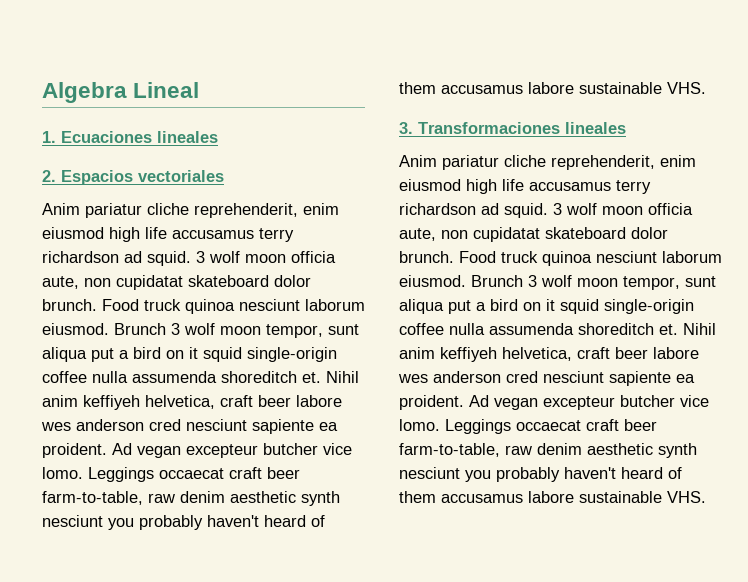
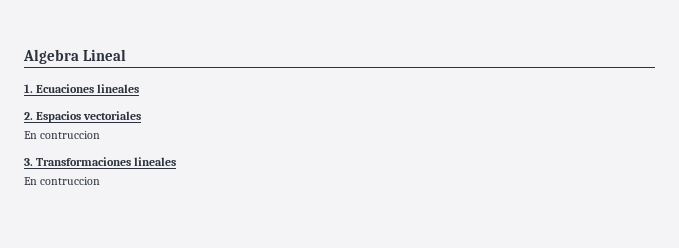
[42,203,339,218] [42,227,294,242] [42,251,336,266] [42,275,311,290] [42,299,365,314] [42,323,359,338] [42,347,337,362] [42,371,359,383] [42,395,342,410] [41,419,338,434] [42,443,352,458] [42,467,300,482] [42,491,340,506] [42,515,325,530] [399,82,706,94] [399,122,626,134] [399,155,696,170] [399,179,651,194] [399,203,693,218] [399,227,668,242] [399,251,722,266] [399,275,716,290] [399,299,694,314] [399,323,716,335] [399,347,699,362] [398,371,695,386] [399,395,709,410] [399,419,657,434] [399,443,697,458] [399,467,682,482] [399,491,706,503] Anim pariatur cliche reprehenderit, enim eiusmod high life accusamus terry richardson ad squid. 3 wolf moon officia aute, non cupidatat skateboard dolor brunch. Food truck quinoa nesciunt laborum eiusmod. Brunch 3 wolf moon tempor, sunt aliqua put a bird on it squid single-origin coffee nulla assumenda shoreditch et. Nihil anim keffiyeh helvetica, craft beer labore wes anderson cred nesciunt sapiente ea proident. Ad vegan excepteur butcher vice lomo. Leggings occaecat craft beer farm-to-table, raw denim aesthetic synth nesciunt you probably haven't heard of them accusamus labore sustainable VHS. // 3. Transformaciones lineales // Anim pariatur cliche reprehenderit, enim eiusmod high life accusamus terry richardson ad squid. 3 wolf moon officia aute, non cupidatat skateboard dolor brunch. Food truck quinoa nesciunt laborum eiusmod. Brunch 3 wolf moon tempor, sunt aliqua put a bird on it squid single-origin coffee nulla assumenda shoreditch et. Nihil anim keffiyeh helvetica, craft beer labore wes anderson cred nesciunt sapiente ea proident. Ad vegan excepteur butcher vice lomo. Leggings occaecat craft beer farm-to-table, raw denim aesthetic synth nesciunt you probably haven't heard of them accusamus labore sustainable VHS. -> [24,131,101,139] [24,157,177,166] [24,177,101,185] En contruccion // 3. Transformaciones lineales // En contruccion

